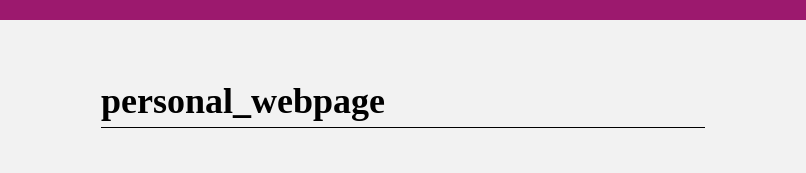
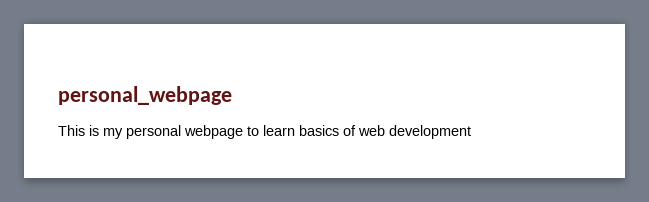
(385, 104) none -> [58,125,471,139] // This is my personal webpage to learn basics of web development

